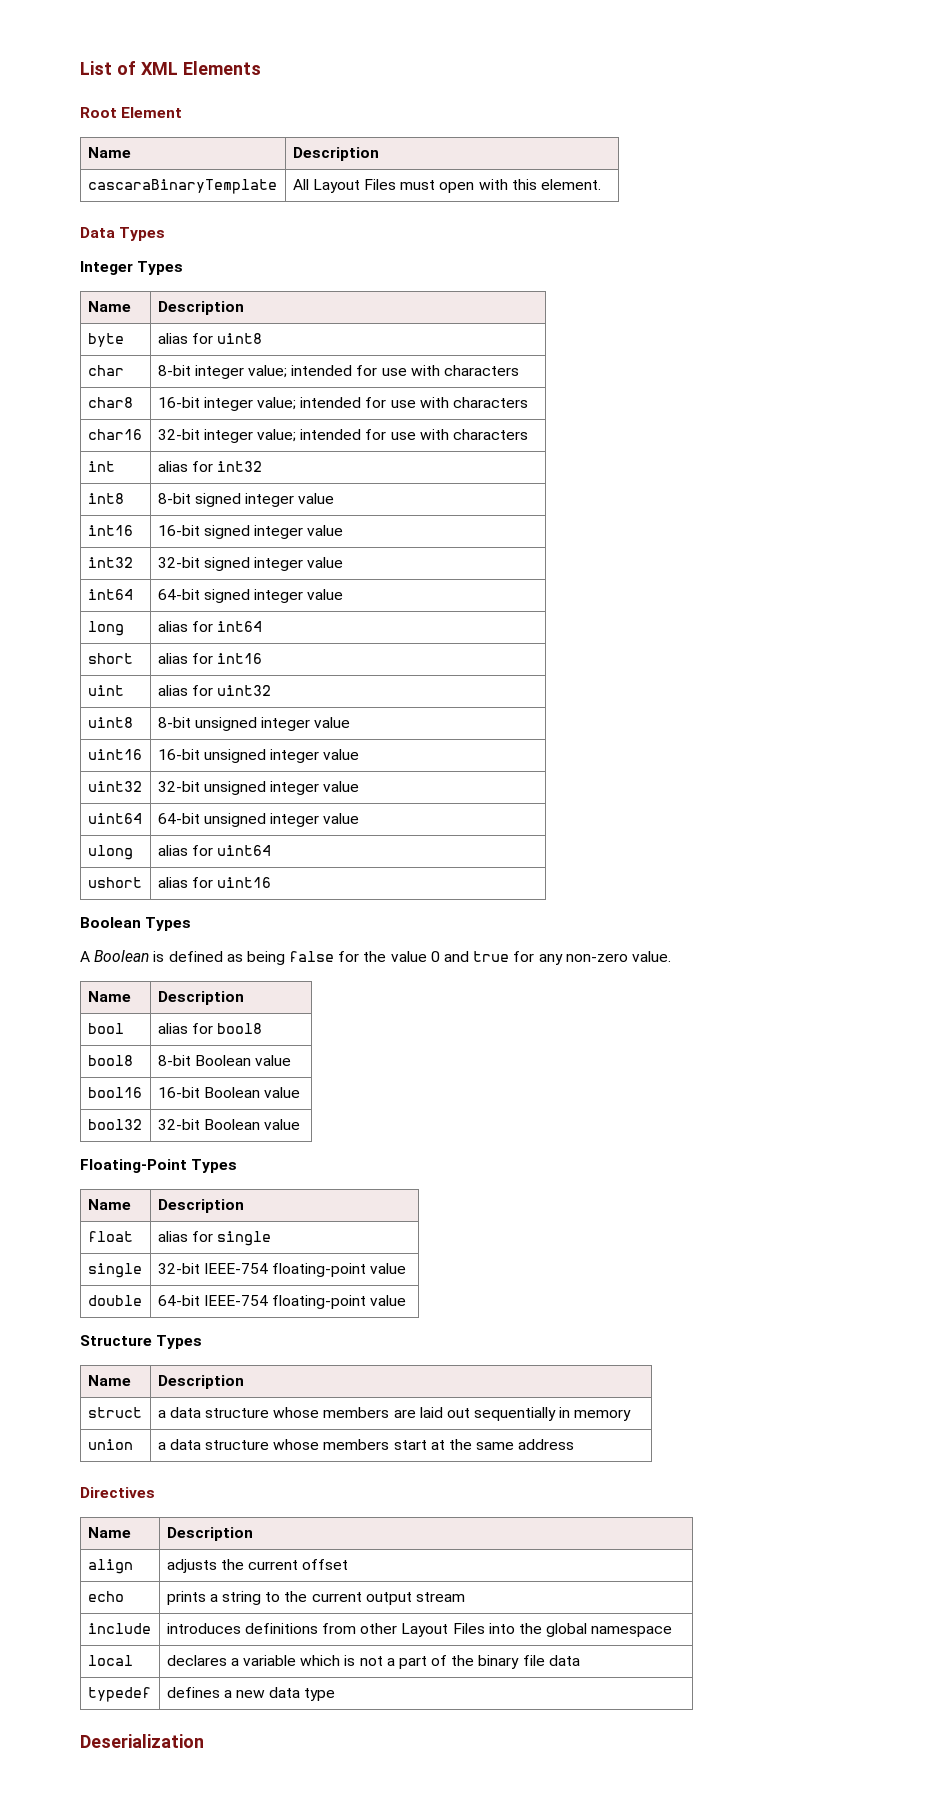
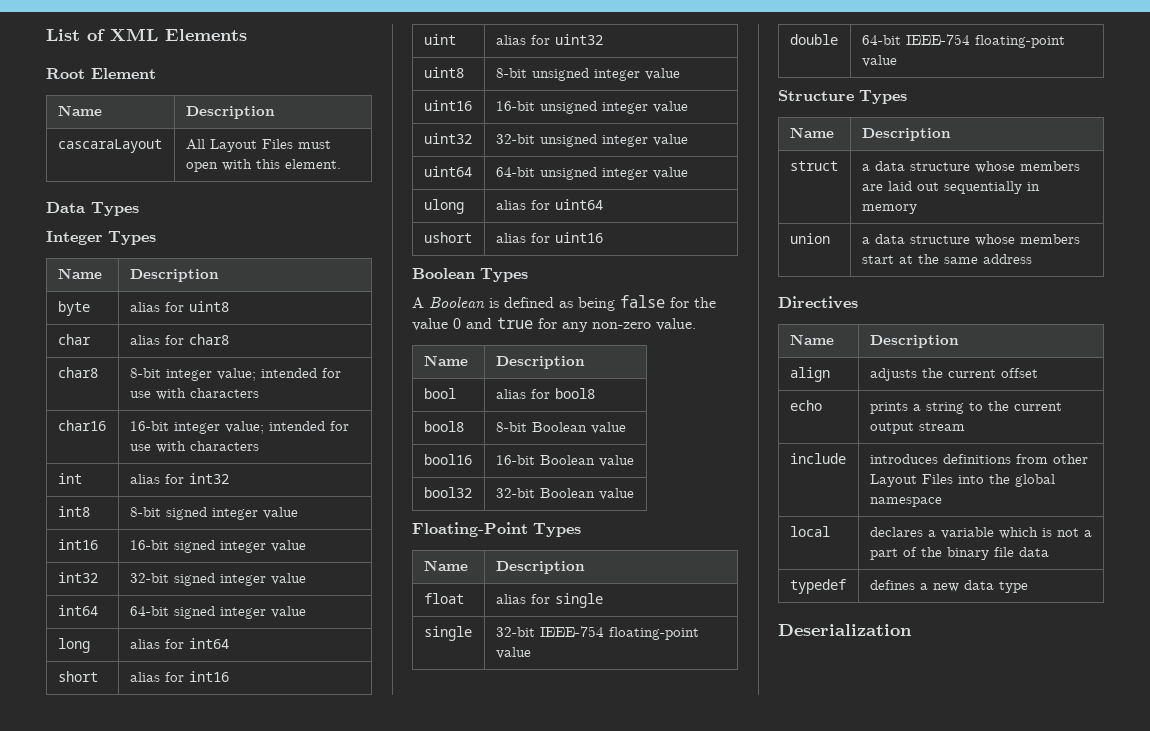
[87,179,277,194] cascaraBinaryTemplate -> [57,139,162,153] cascaraLayout
[157,365,519,379] 8-bit integer value; intended for use with characters -> [129,334,229,345] alias for char8
[157,397,200,408] 16-bit -> [129,368,161,378] 8-bit
[157,429,200,440] 32-bit -> [129,421,169,431] 16-bit

